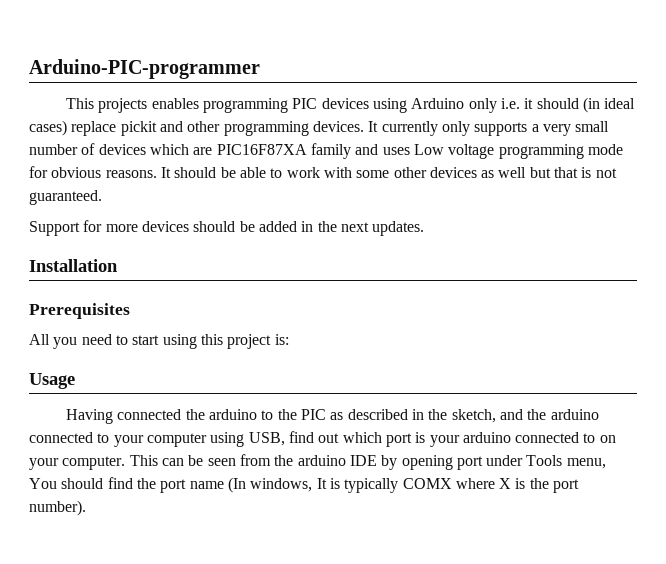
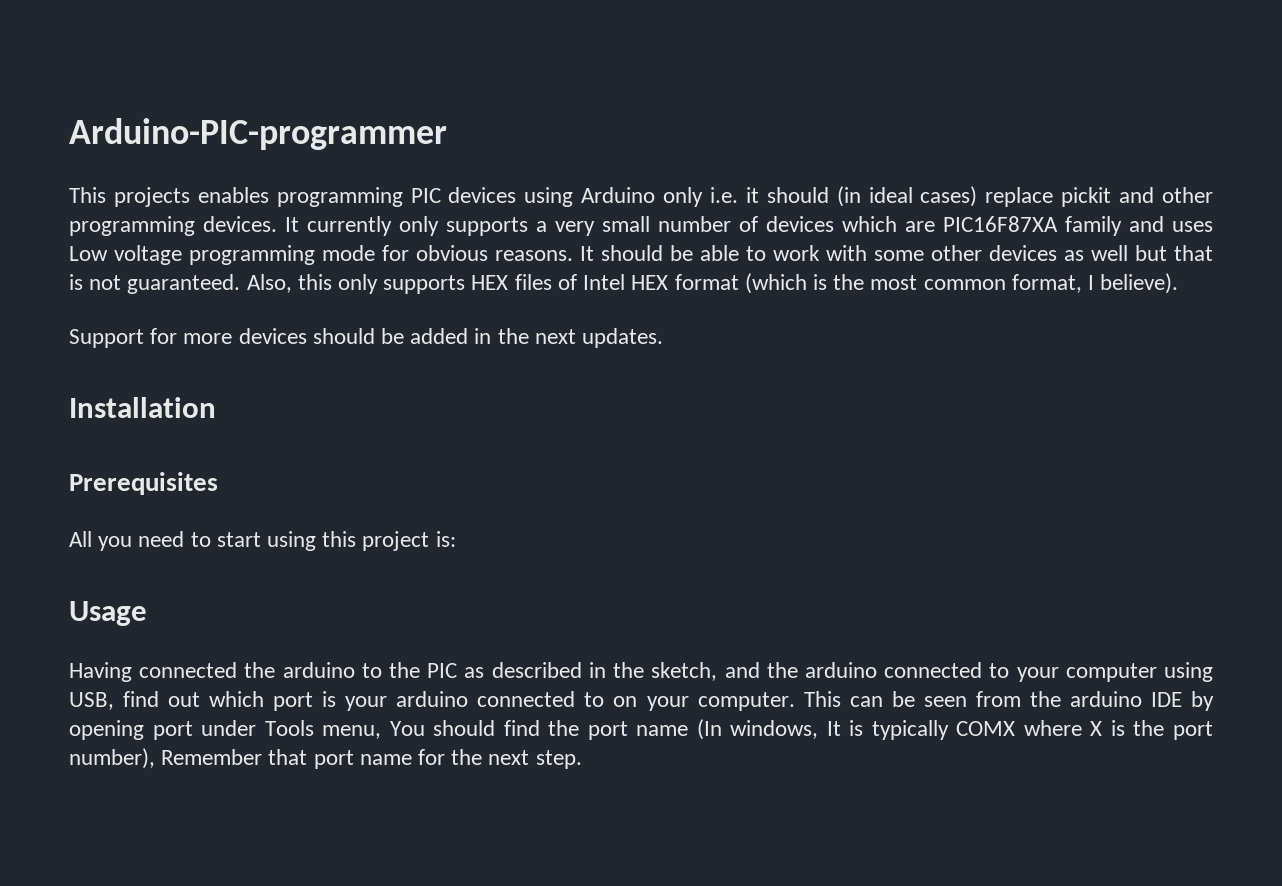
(102, 197) none -> [246,273,1179,294] Also, this only supports HEX files of Intel HEX format (which is the most common format, I believe).
[29,500,86,516] number). -> [69,748,582,769] number), Remember that port name for the next step.

